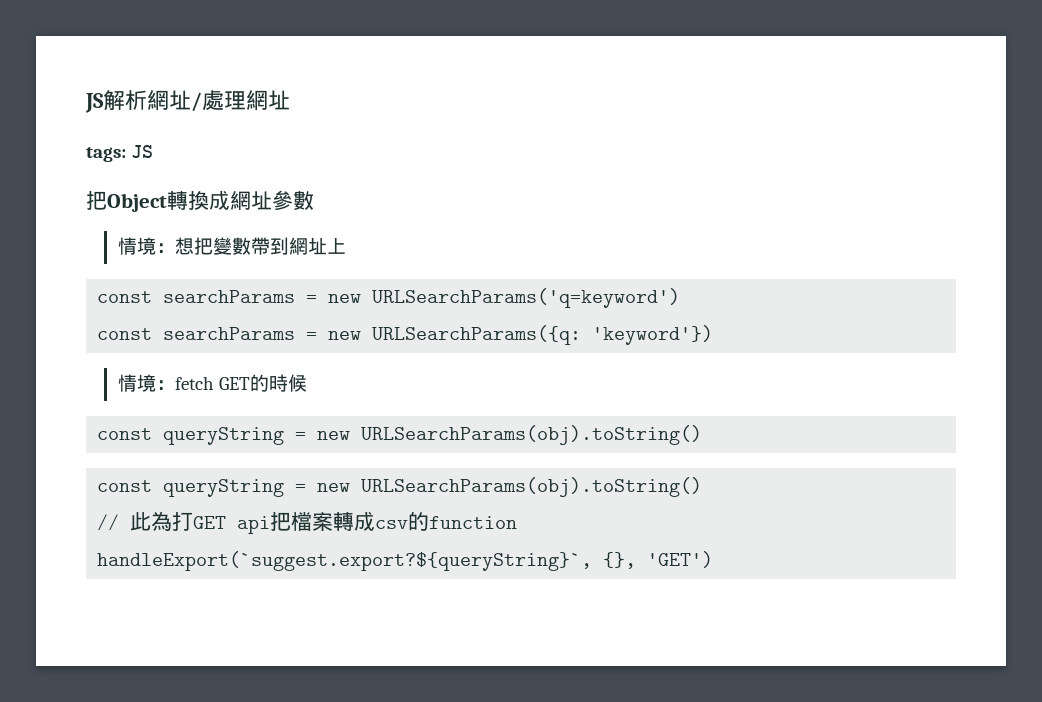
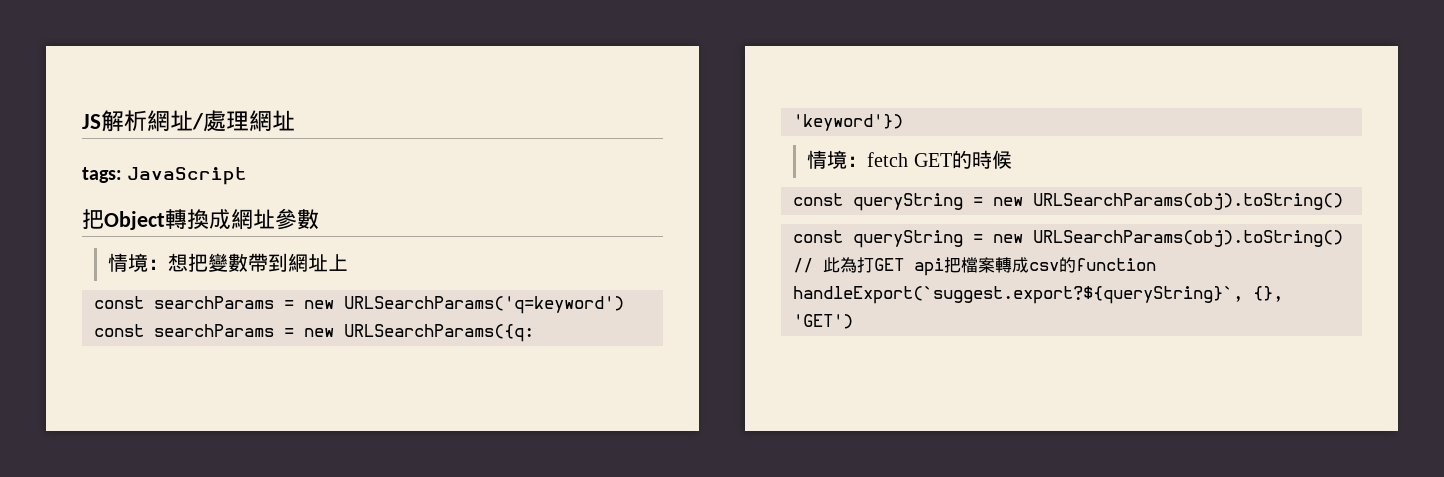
[131,145,154,158] JS -> [127,167,248,185] JavaScript

